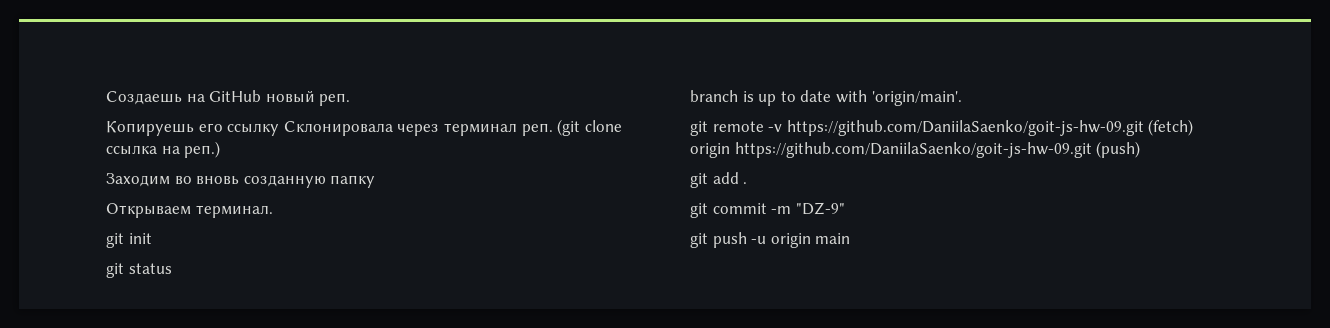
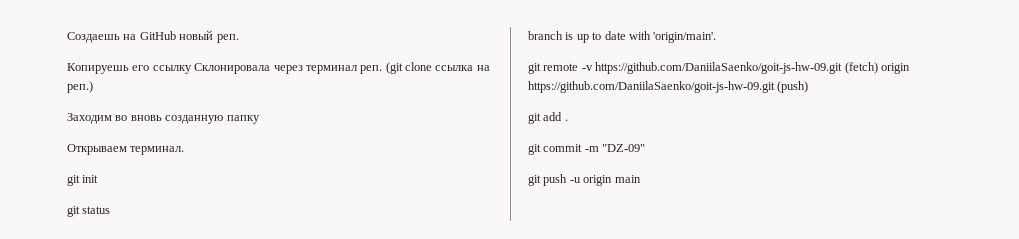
[795,202,845,215] "DZ-9" -> [602,144,646,152] "DZ-09"

